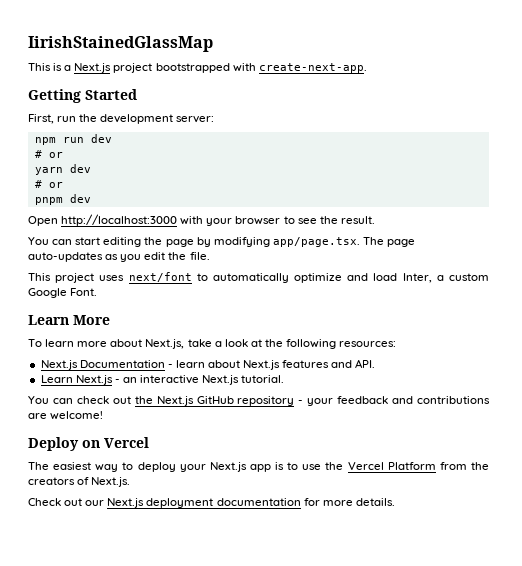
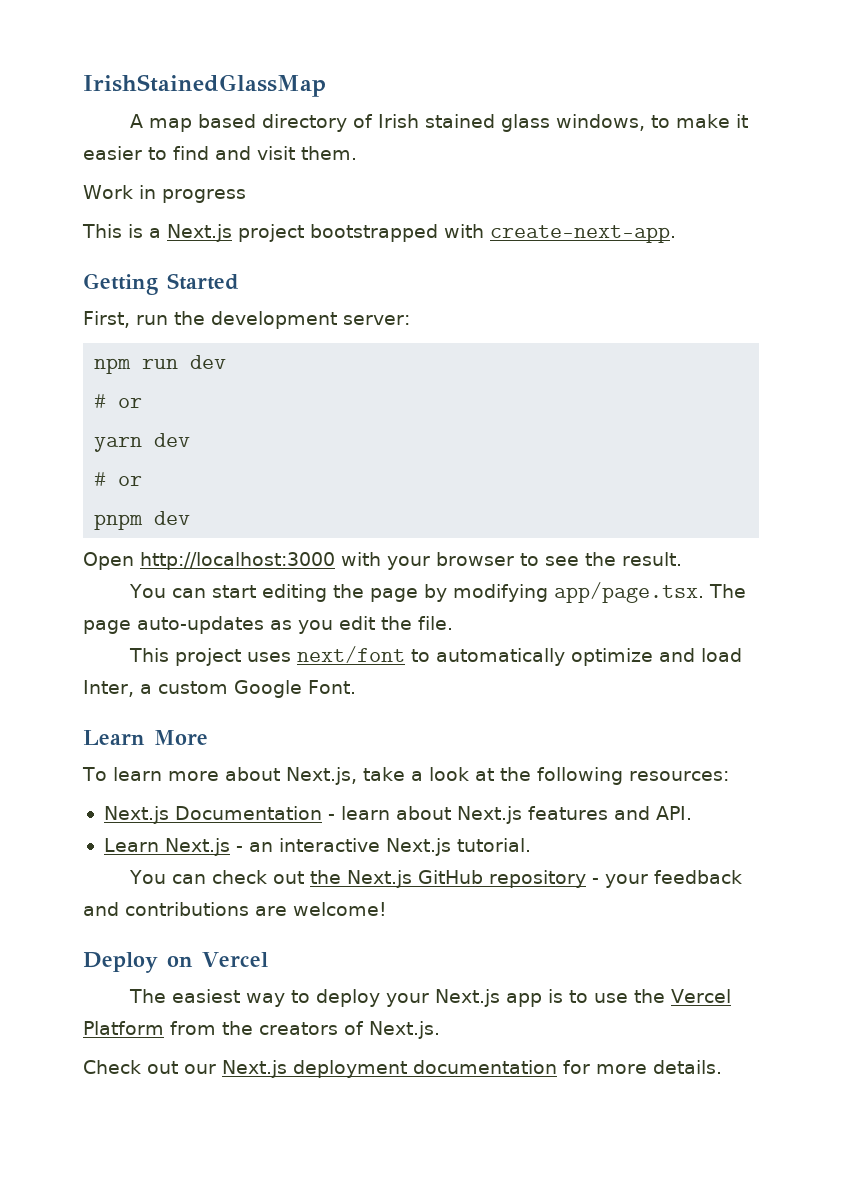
[28,36,213,52] IirishStainedGlassMap -> [83,74,326,97] [130,114,749,132] [83,146,357,160] [83,185,246,203] IrishStainedGlassMap // A map based directory of Irish stained glass windows, to make it easier to find and visit them. // Work in progress

